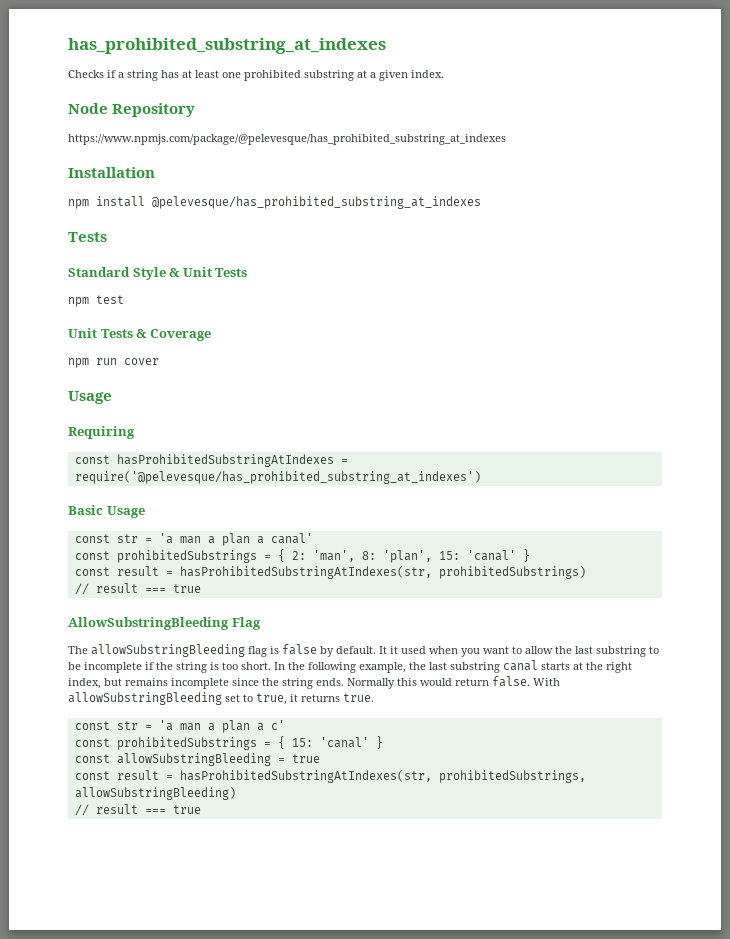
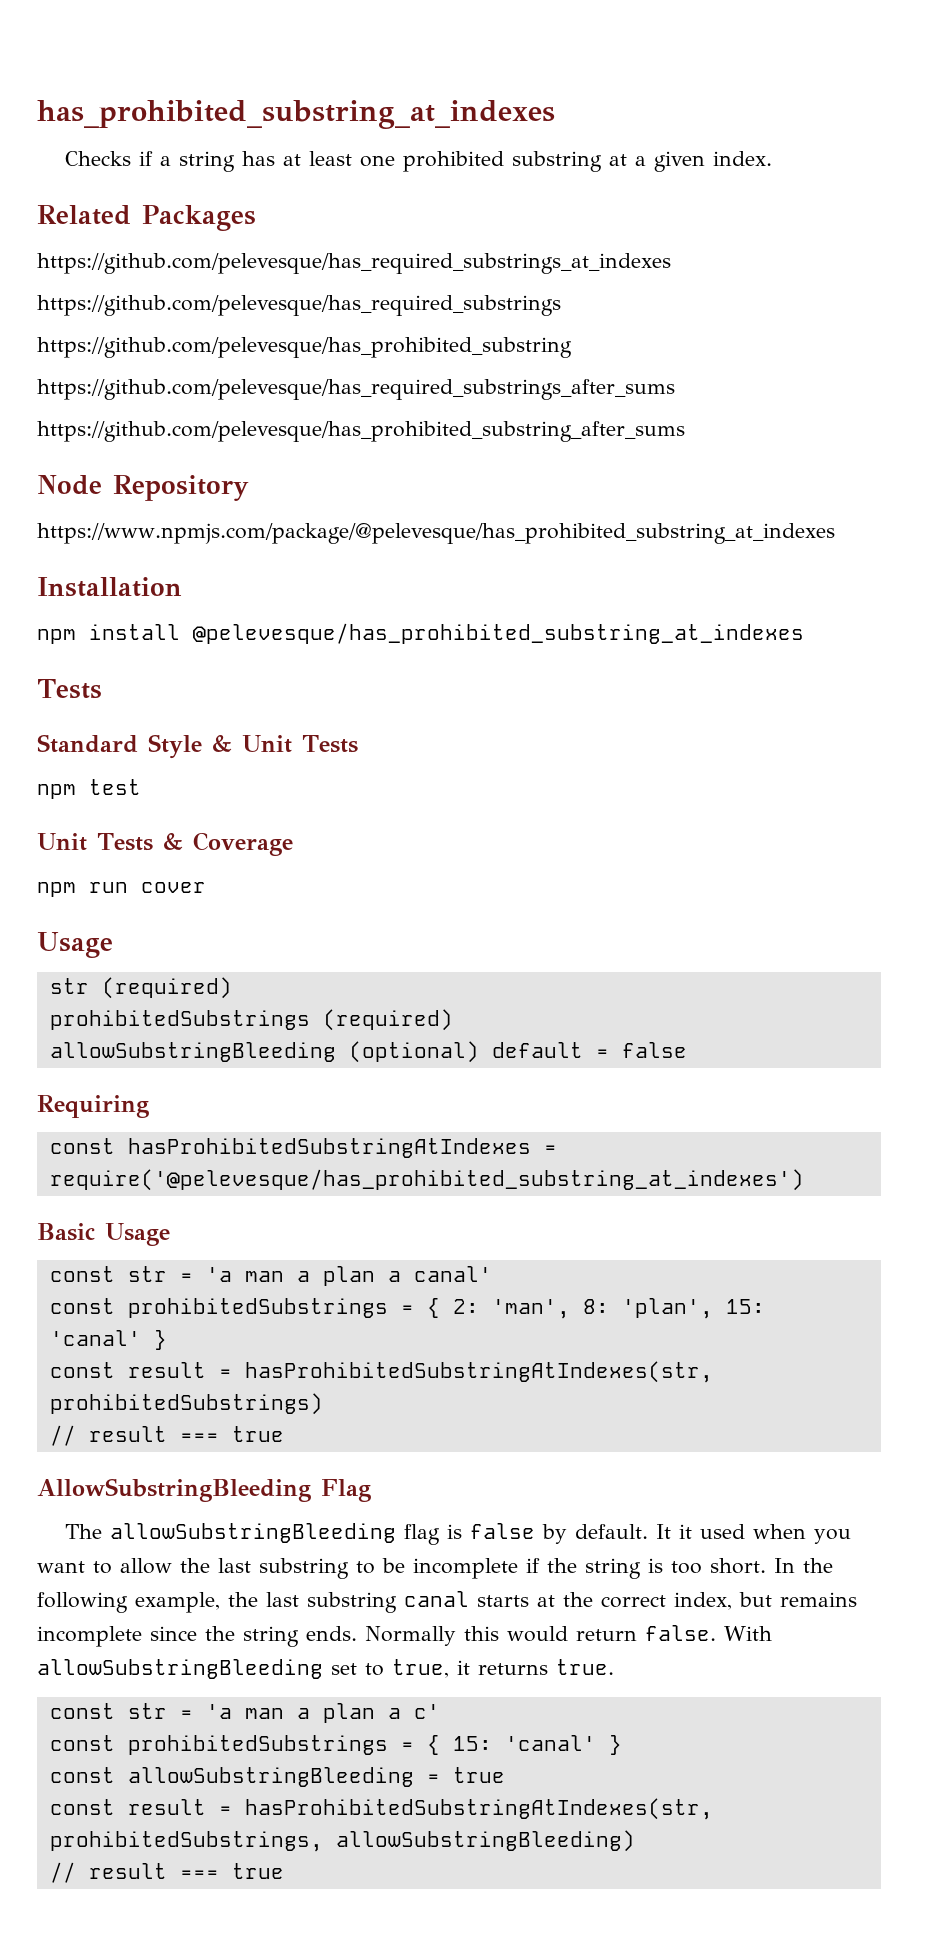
(444, 74) none -> [37,205,256,231] [37,253,671,274] [37,295,561,316] [37,337,572,358] [37,379,675,400] [37,421,685,442] // Related Packages // https://github.com/pelevesque/has_required_substrings_at_indexes // https://github.com/pelevesque/has_required_substrings // https://github.com/pelevesque/has_prohibited_substring // https://github.com/pelevesque/has_required_substrings_after_sums // https://github.com/pelevesque/has_prohibited_substring_after_sums
(112, 397) none -> [49,977,232,999] [49,1009,453,1031] [49,1041,687,1063] // str (required) // prohibitedSubstrings (required) // allowSubstringBleeding (optional) default = false
[606,662,632,673] right -> [601,1595,666,1608] correct

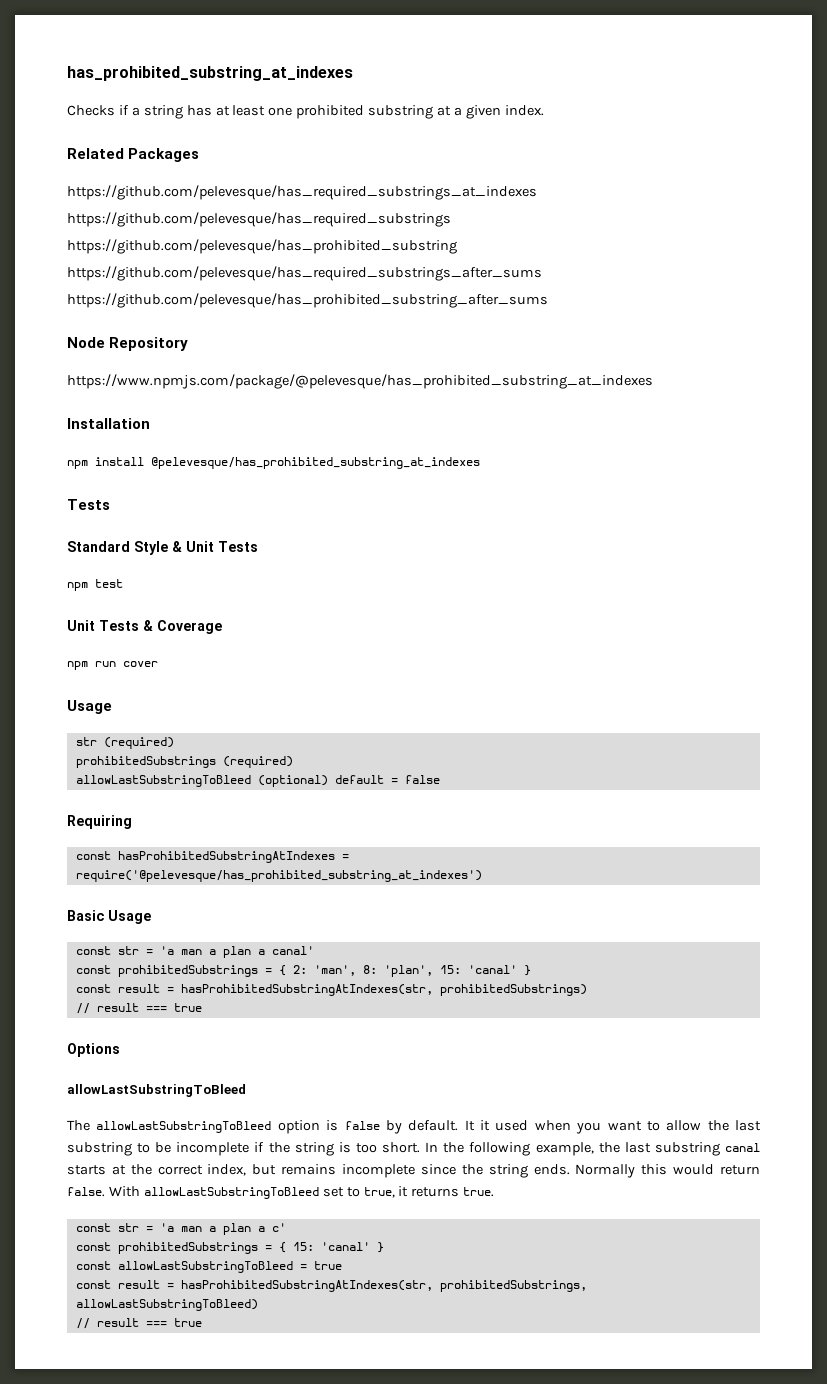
[49,1042,336,1062] allowSubstringBleeding -> [75,775,251,787] allowLastSubstringToBleed
[37,1478,371,1502] AllowSubstringBleeding Flag -> [67,1043,120,1057] [67,1084,246,1097] Options // allowLastSubstringToBleed
[110,1523,441,1545] allowSubstringBleeding flag -> [96,1120,320,1134] allowLastSubstringToBleed option
[37,1659,323,1679] allowSubstringBleeding -> [143,1187,319,1199] allowLastSubstringToBleed
[127,1767,414,1787] allowSubstringBleeding -> [117,1261,293,1273] allowLastSubstringToBleed
[335,1830,635,1852] allowSubstringBleeding) -> [75,1299,258,1311] allowLastSubstringToBleed)

